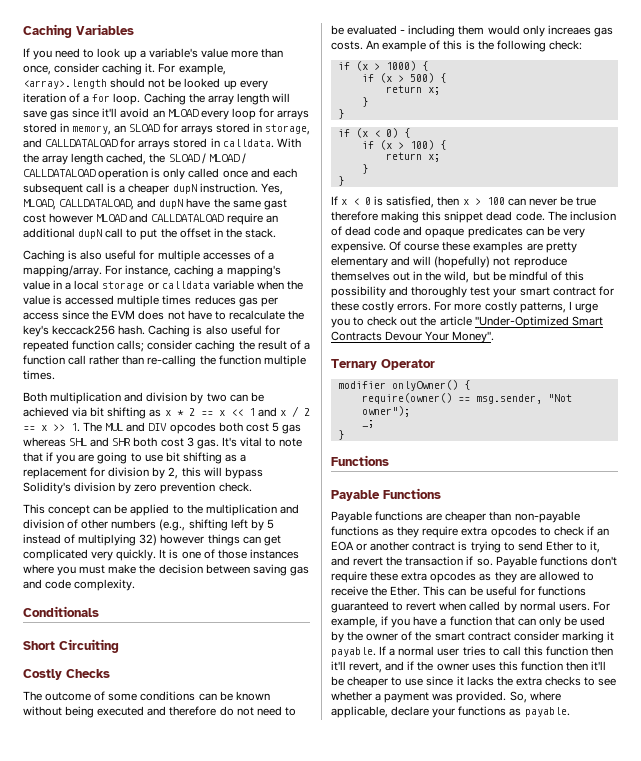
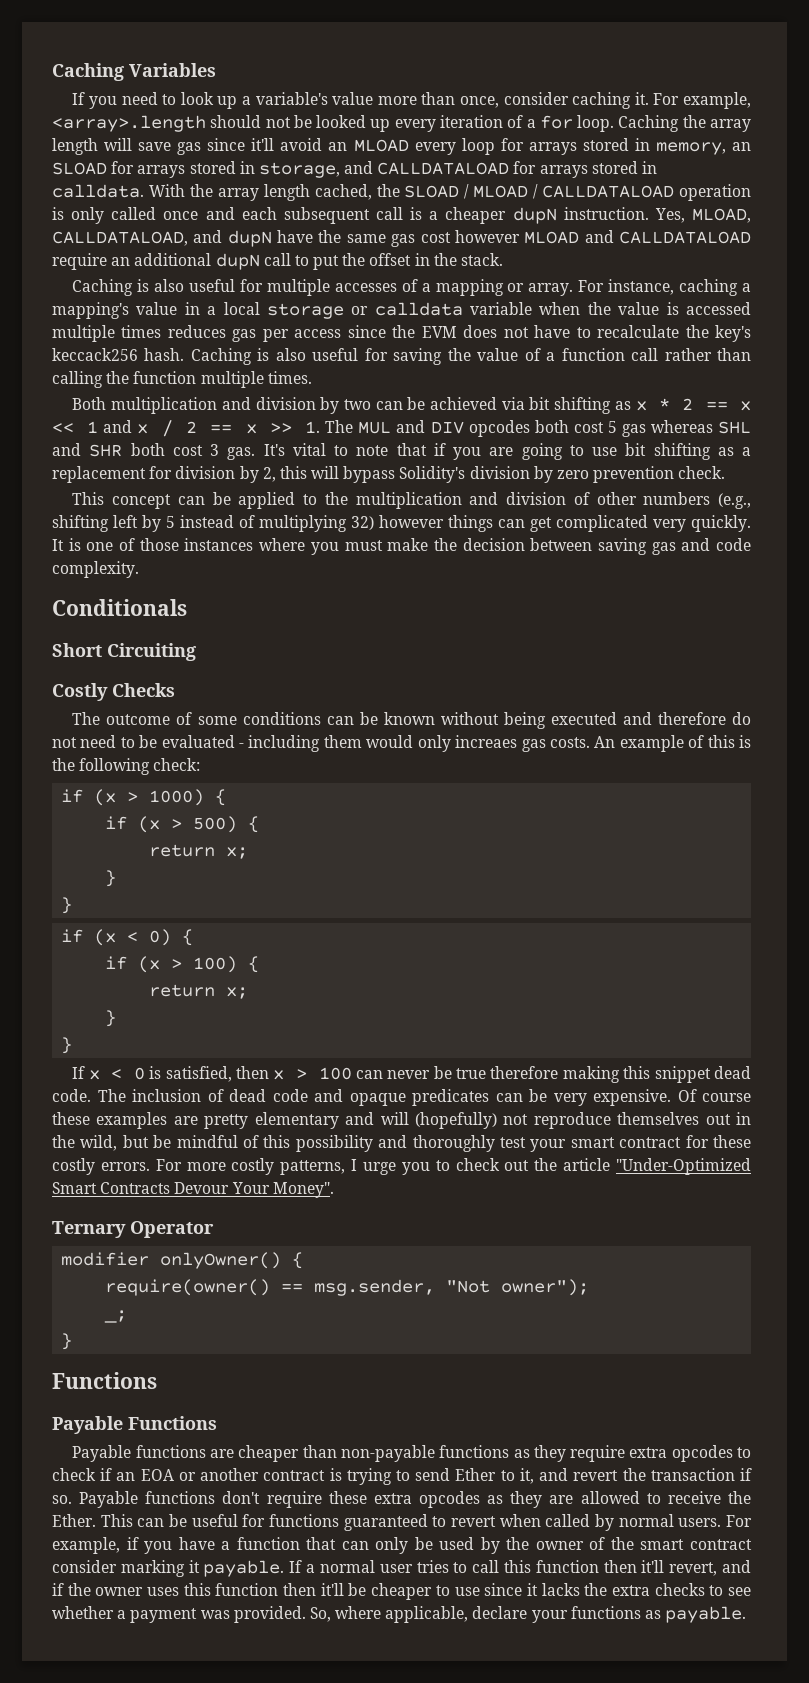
[263,199,287,210] gast -> [391,234,416,247] gas
[23,265,102,277] mapping/array. -> [435,279,574,296] mapping or array.
[23,340,287,352] repeated function calls; consider caching the result -> [393,348,519,365] saving the value
[147,355,197,367] re-calling -> [52,371,103,388] calling

